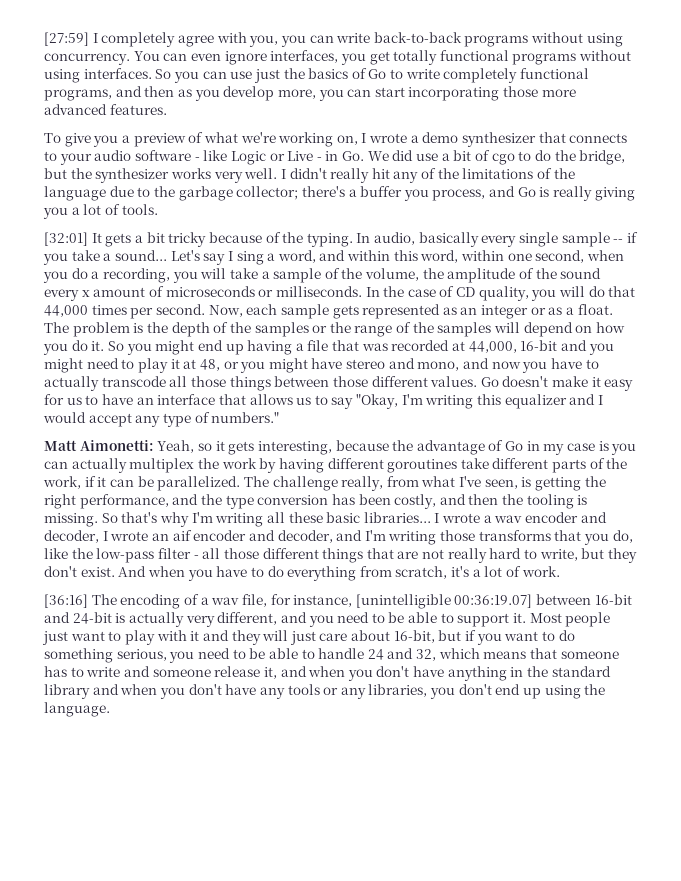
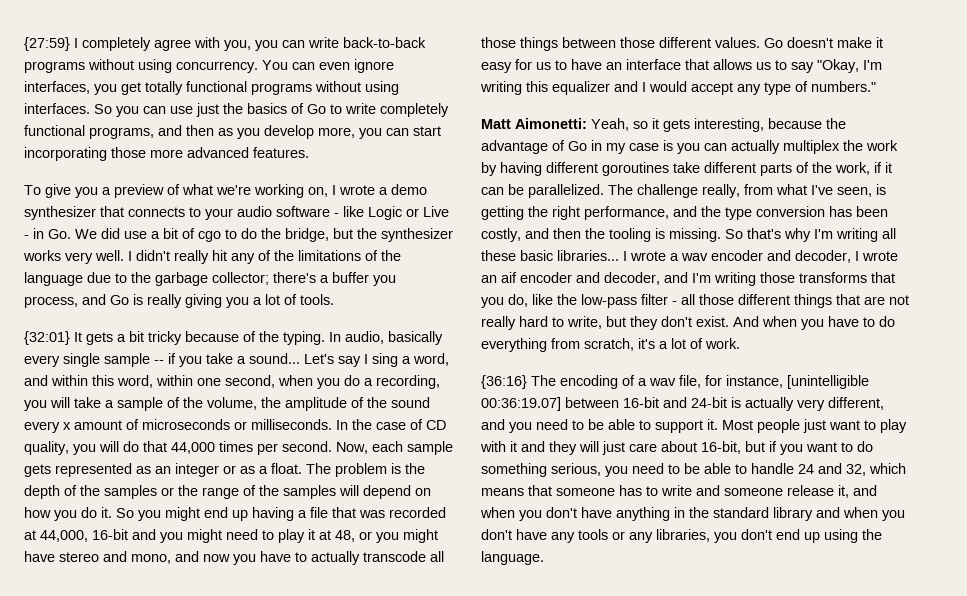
[44,32,89,46] [27:59] -> [24,37,70,51] {27:59}
[44,232,88,246] [32:01] -> [24,331,70,345] {32:01}
[44,594,88,608] [36:16] -> [481,375,527,389] {36:16}

